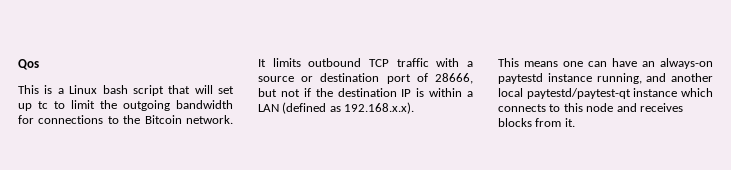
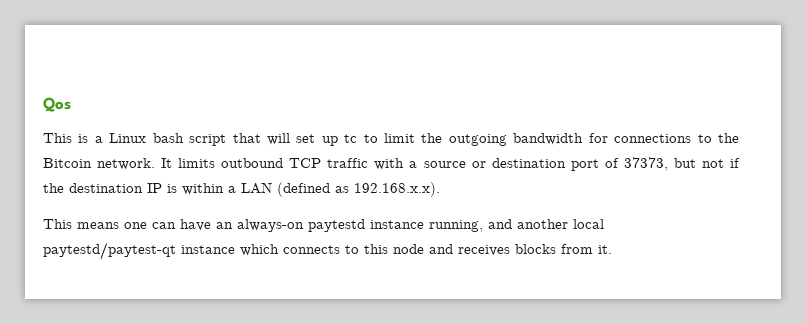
[435,73,473,84] 28666, -> [623,157,668,171] 37373,

